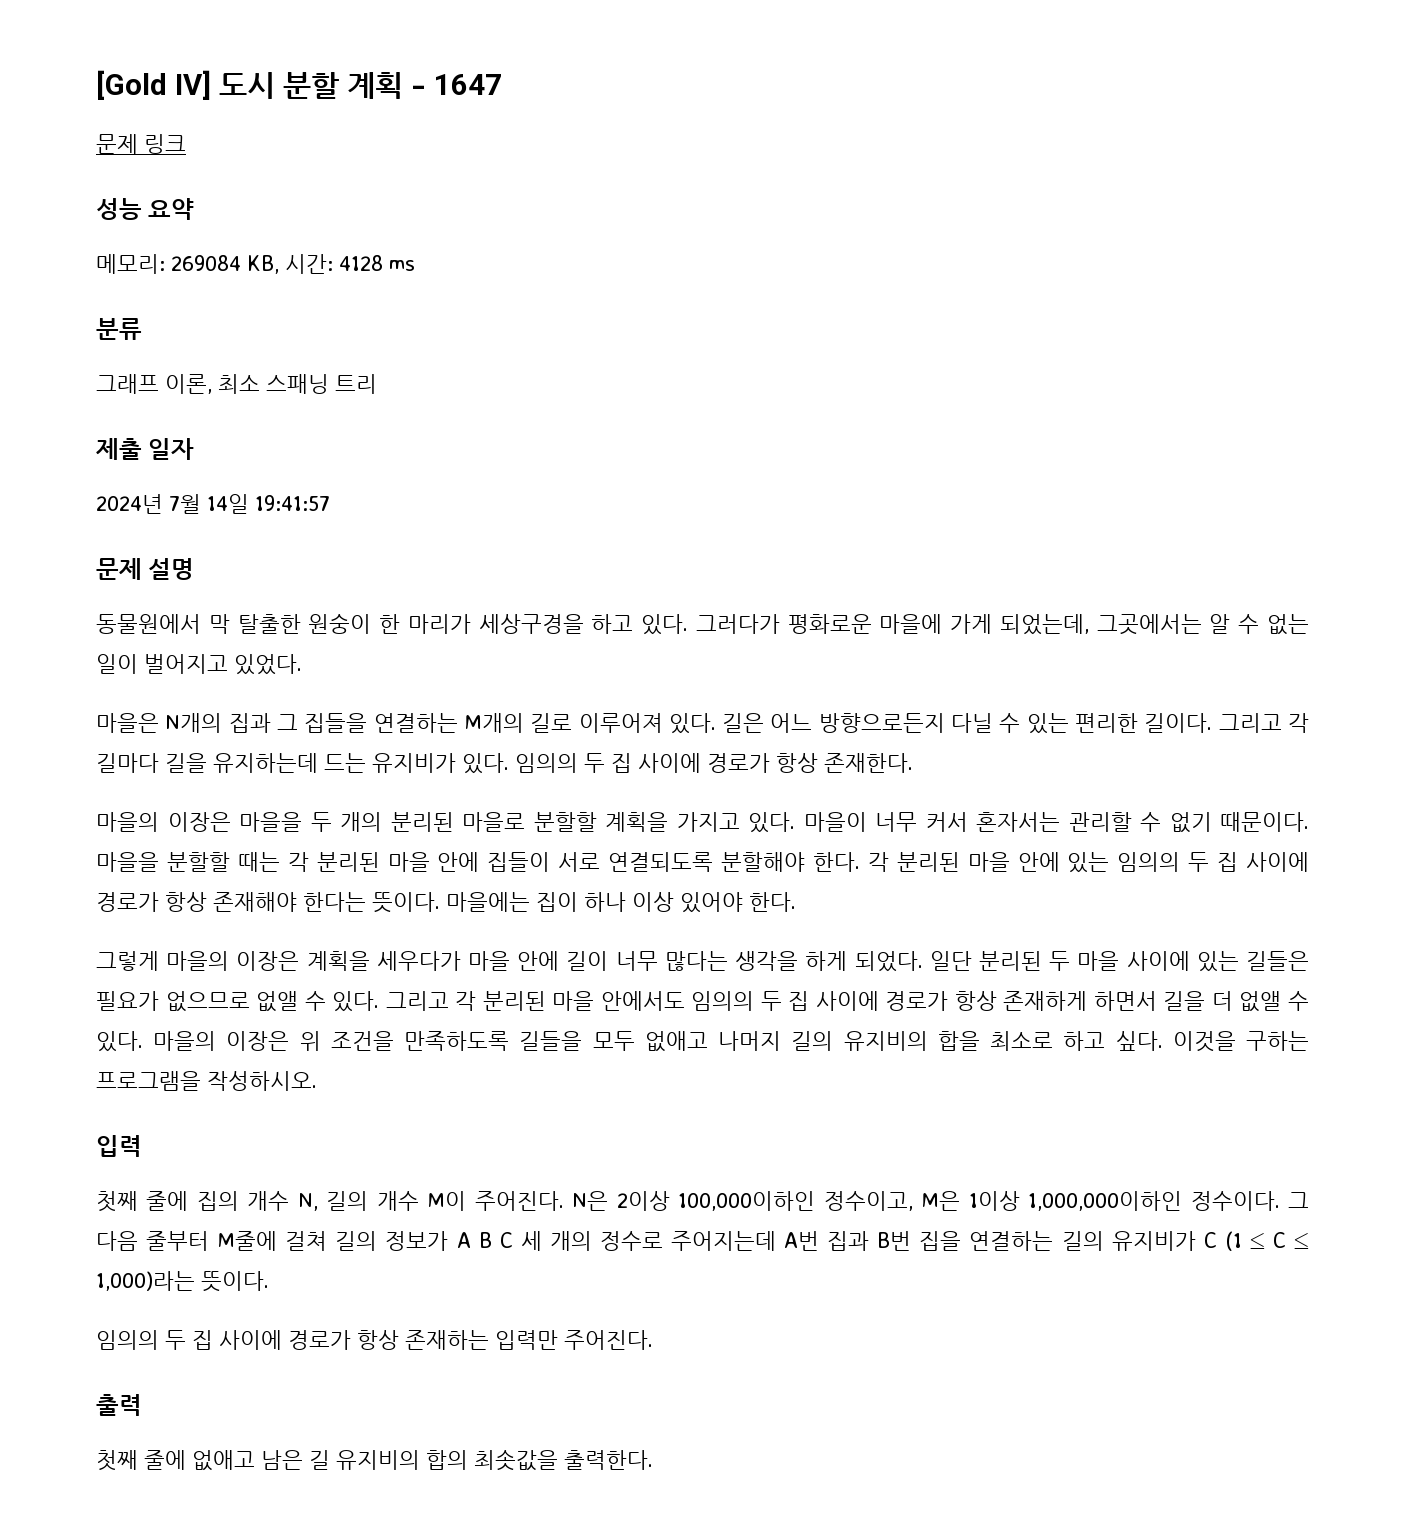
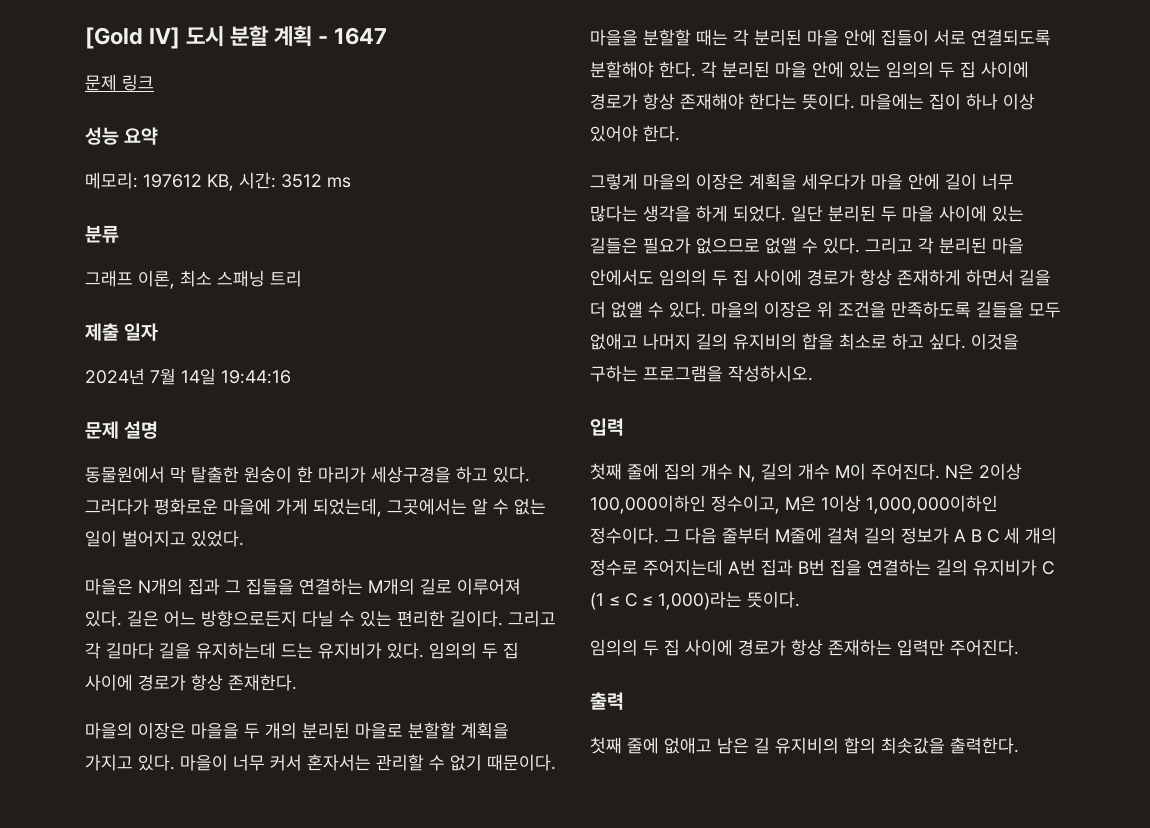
[171,255,241,271] 269084 -> [143,174,202,188] 197612
[339,255,383,271] 4128 -> [281,174,322,188] 3512
[255,495,330,511] 19:41:57 -> [221,370,291,384] 19:44:16

